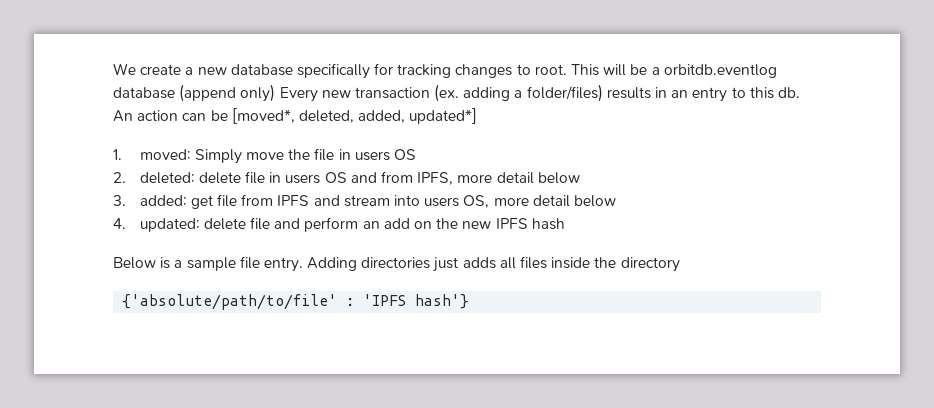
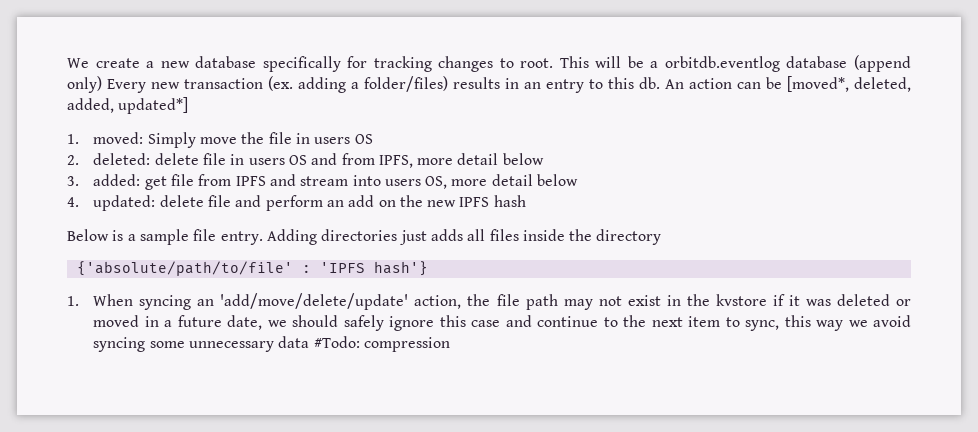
(470, 301) none -> [67,293,912,310] [93,315,911,331] [93,336,450,352] // 1. When syncing an 'add/move/delete/update' action, the file path may not exist in the kvstore if it was deleted or moved in a future date, we should safely ignore this case and continue to the next item to sync, this way we avoid syncing some unnecessary data #Todo: compression

